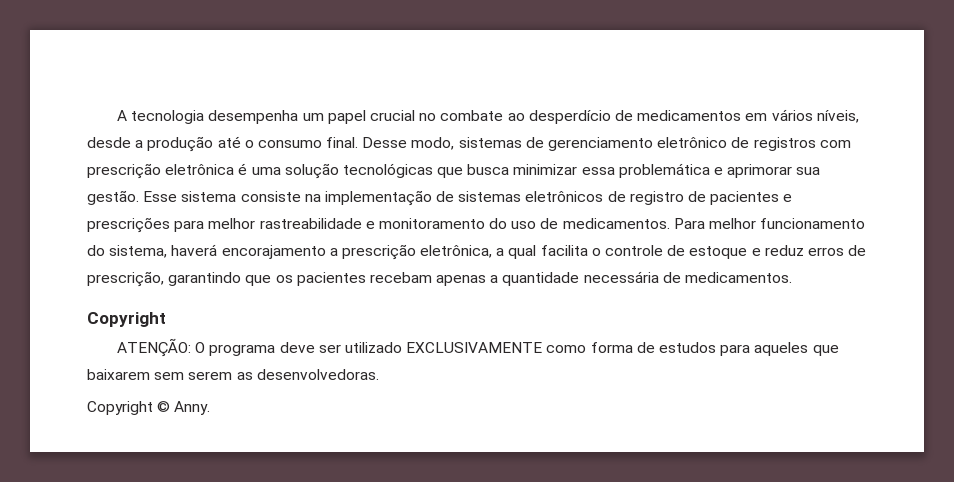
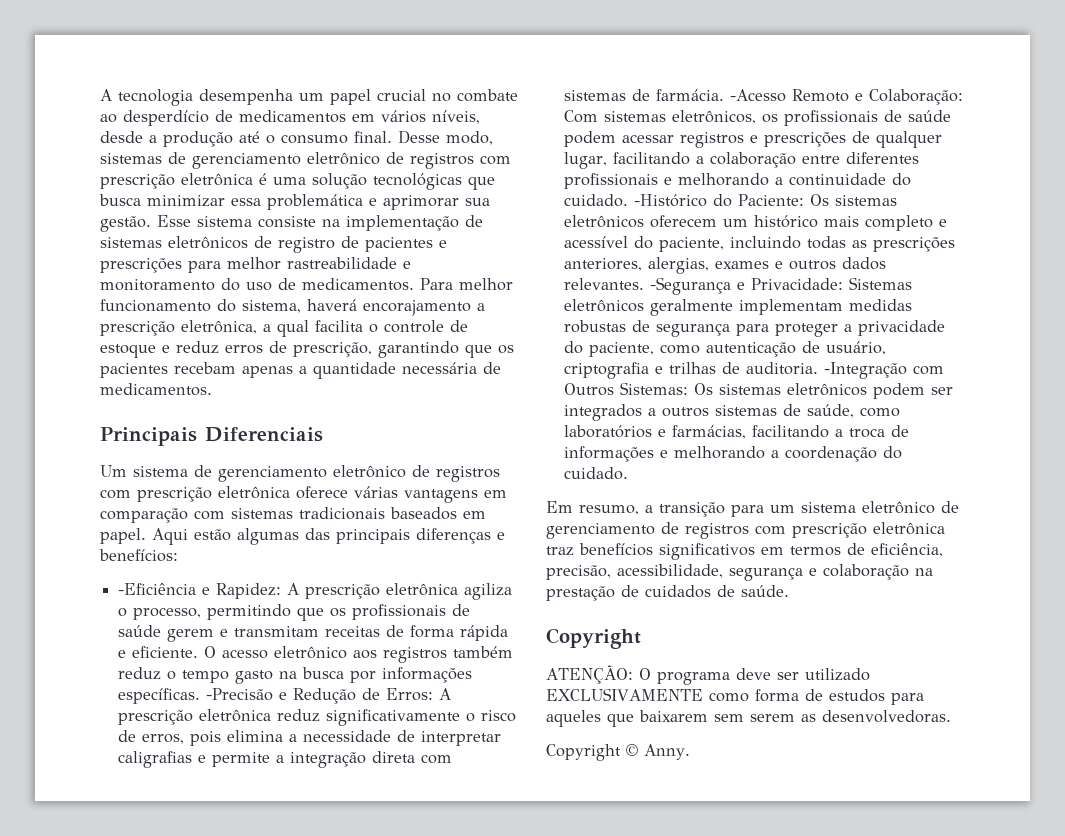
(793, 277) none -> [100,427,323,446] [100,465,500,482] [100,486,507,503] [100,507,486,523] [100,528,505,545] [99,549,178,562] [118,583,513,600] [118,604,471,621] [118,625,509,642] [118,646,514,663] [118,667,473,684] [118,688,452,704] [118,709,517,726] [118,730,502,746] [118,751,453,768] [564,89,964,105] [564,110,952,126] [564,131,943,148] [564,152,920,169] [564,173,912,189] [564,194,898,207] [564,215,948,231] [564,236,956,252] [564,257,887,274] [564,277,913,295] [564,299,913,316] [564,320,946,337] [564,341,887,357] [564,362,945,379] [564,382,954,399] [564,404,901,421] [564,425,910,439] [564,446,903,462] [564,467,629,480] [546,501,959,517] [546,522,945,539] [546,543,943,560] [546,564,933,581] [546,585,789,601] // Principais Diferenciais // Um sistema de gerenciamento eletrônico de registros com prescrição eletrônica oferece várias vantagens em comparação com sistemas tradicionais baseados em papel. Aqui estão algumas das principais diferenças e benefícios: // -Eficiência e Rapidez: A prescrição eletrônica agiliza o processo, permitindo que os profissionais de saúde gerem e transmitam receitas de forma rápida e eficiente. O acesso eletrônico aos registros também reduz o tempo gasto na busca por informações específicas. -Precisão e Redução de Erros: A prescrição eletrônica reduz significativamente o risco de erros, pois elimina a necessidade de interpretar caligrafias e permite a integração direta com sistemas de farmácia. -Acesso Remoto e Colaboração: Com sistemas eletrônicos, os profissionais de saúde podem acessar registros e prescrições de qualquer lugar, facilitando a colaboração entre diferentes profissionais e melhorando a continuidade do cuidado. -Histórico do Paciente: Os sistemas eletrônicos oferecem um histórico mais completo e acessível do paciente, incluindo todas as prescrições anteriores, alergias, exames e outros dados relevantes. -Segurança e Privacidade: Sistemas eletrônicos geralmente implementam medidas robustas de segurança para proteger a privacidade do paciente, como autenticação de usuário, criptografia e trilhas de auditoria. -Integração com Outros Sistemas: Os sistemas eletrônicos podem ser integrados a outros sistemas de saúde, como laboratórios e farmácias, facilitando a troca de informações e melhorando a coordenação do cuidado. // Em resumo, a transição para um sistema eletrônico de gerenciamento de registros com prescrição eletrônica traz benefícios significativos em termos de eficiência, precisão, acessibilidade, segurança e colaboração na prestação de cuidados de saúde.

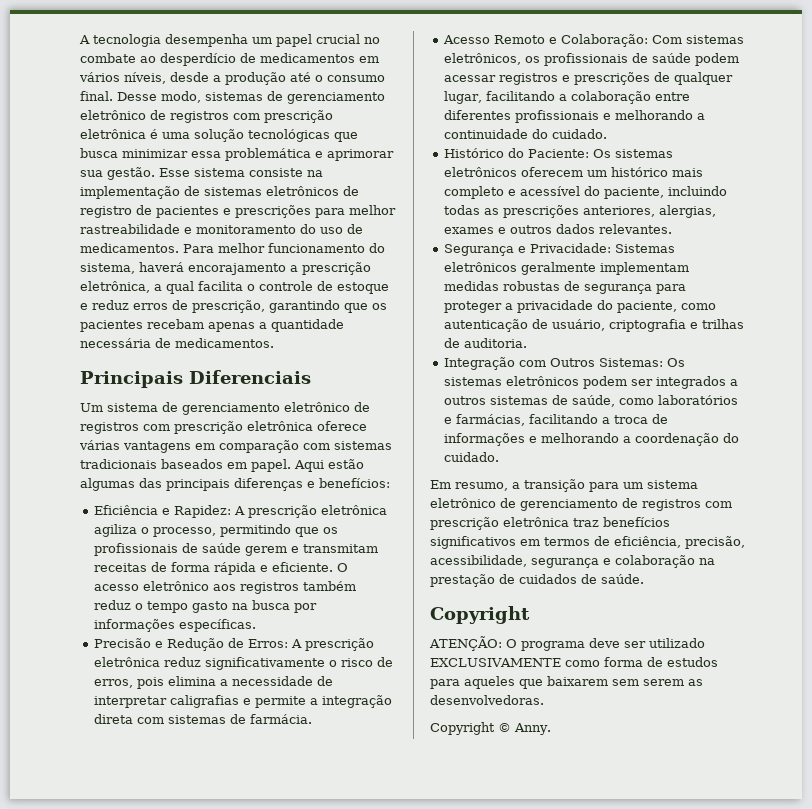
[118,583,197,595] -Eficiência -> [94,505,159,515] Eficiência
[206,688,274,701] -Precisão -> [94,638,152,648] // Precisão
[730,89,787,102] -Acesso -> [443,35,491,44] // Acesso
[634,194,708,207] -Histórico -> [444,148,505,158] // Histórico
[650,277,732,295] -Segurança -> [444,244,515,256] // Segurança
[824,362,908,379] -Integração -> [444,357,516,370] // Integração

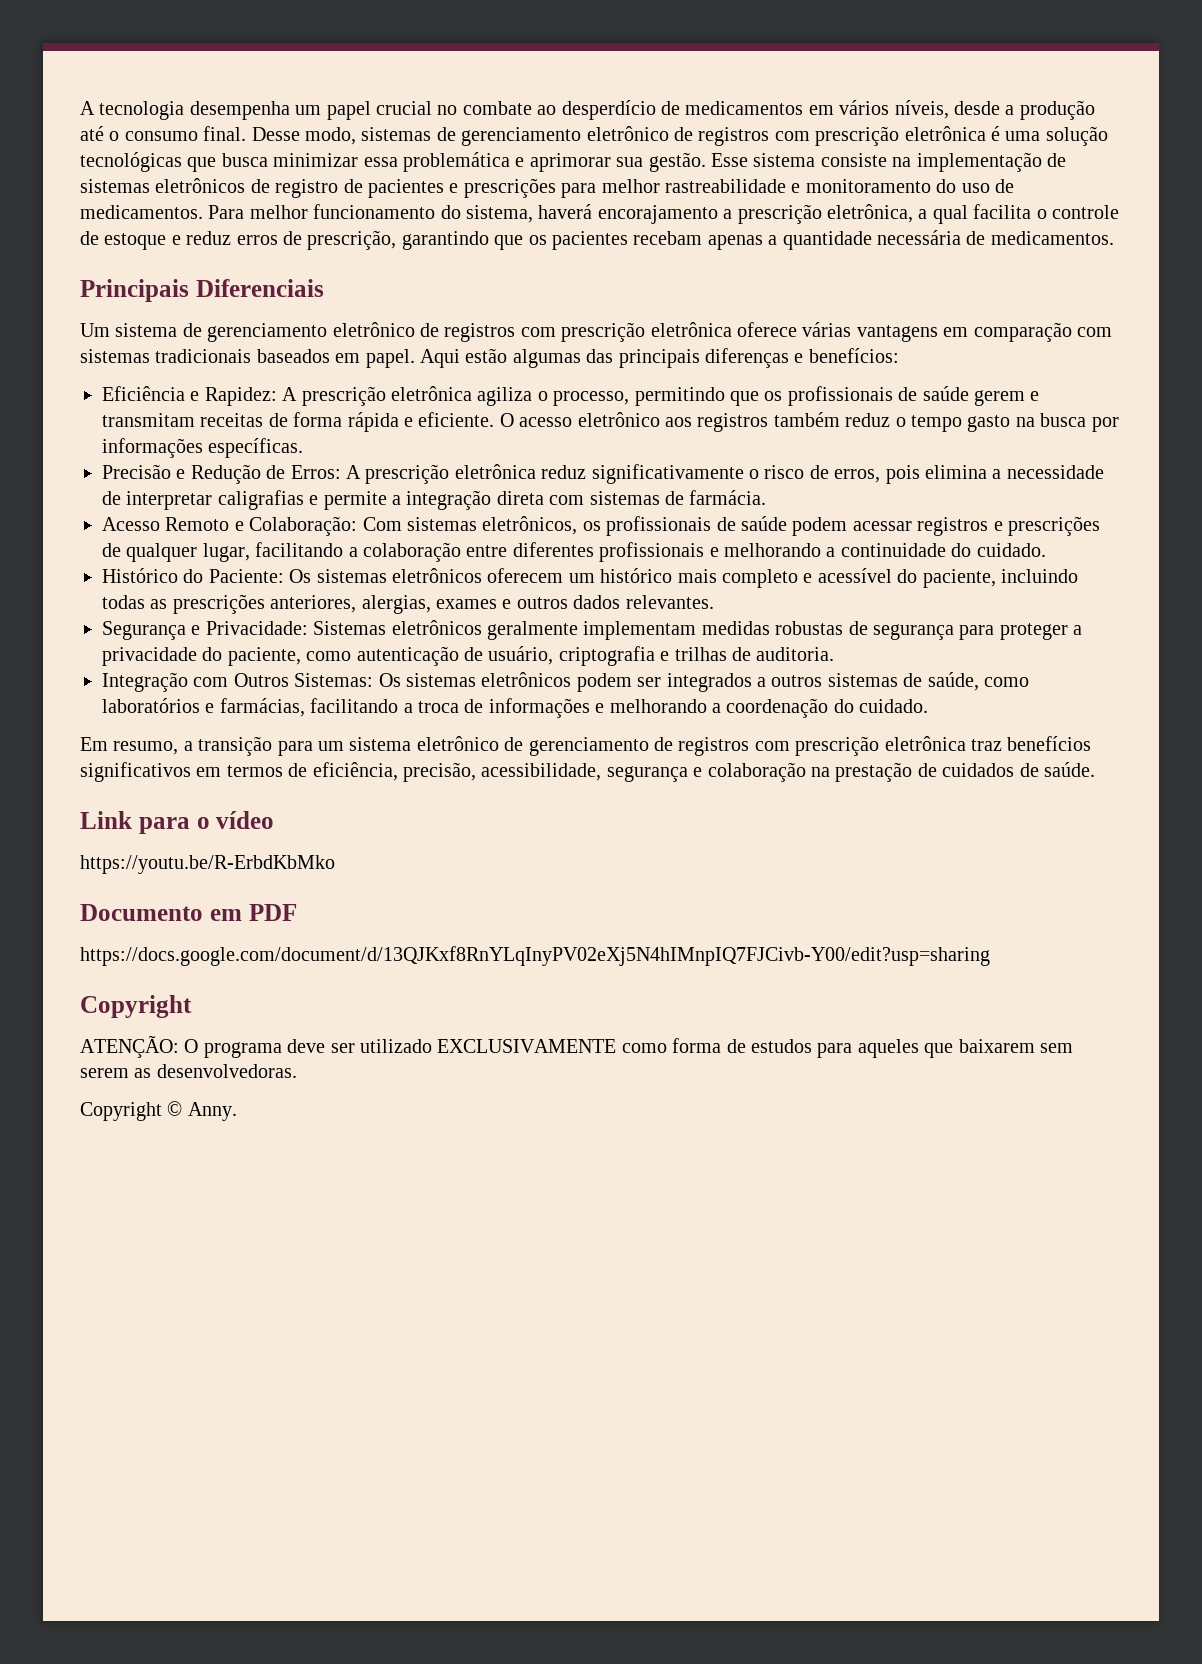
(644, 579) none -> [80,811,275,834] [80,855,335,874] [80,904,297,921] [80,946,990,966] // Link para o vídeo // https://youtu.be/R-ErbdKbMko // Documento em PDF // https://docs.google.com/document/d/13QJKxf8RnYLqInyPV02eXj5N4hIMnpIQ7FJCivb-Y00/edit?usp=sharing

